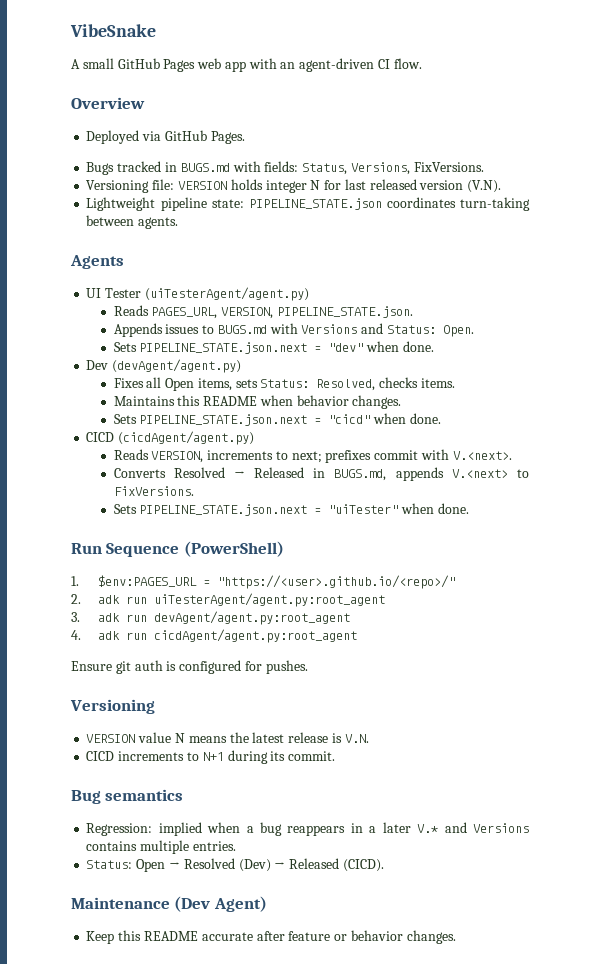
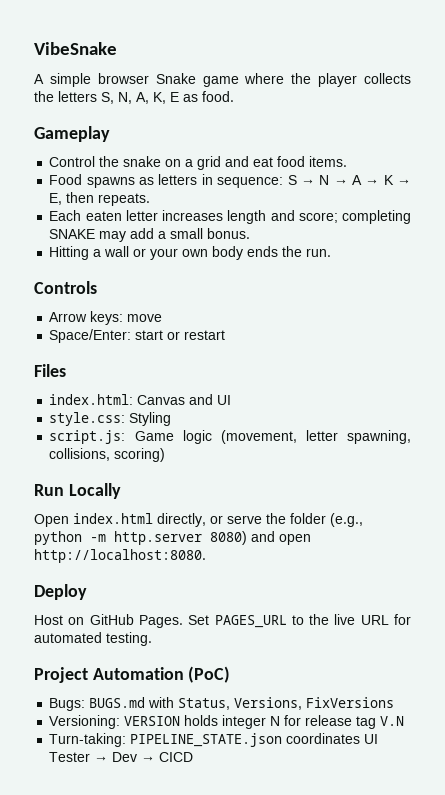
[82,58,422,72] [71,97,145,109] [86,130,245,144] [86,161,299,175] small GitHub Pages web app with an agent-driven CI flow. // Overview // Deployed via GitHub Pages. // Bugs tracked in BUGS.md with fields: -> [49,73,411,87] [34,91,234,104] [34,126,110,142] [49,156,348,170] [49,174,412,188] [49,192,151,206] [49,210,412,224] [49,228,251,242] [49,246,332,260] [34,281,97,294] [49,311,163,325] [49,329,226,343] [34,364,66,377] [49,394,232,405] [49,412,172,426] [49,430,411,444] [49,448,166,462] [34,483,121,499] [34,513,363,527] [34,531,311,545] [34,549,206,563] [34,584,87,600] [34,614,412,628] [34,632,152,646] [34,666,231,683] [49,697,175,711] simple browser Snake game where the player collects the letters S, N, A, K, E as food. // Gameplay // Control the snake on a grid and eat food items. // Food spawns as letters in sequence: S → N → A → K → E, then repeats. // Each eaten letter increases length and score; completing SNAKE may add a small bonus. // Hitting a wall or your own body ends the run. // Controls // Arrow keys: move // Space/Enter: start or restart // Files // index.html: Canvas and UI // style.css: Styling // script.js: Game logic (movement, letter spawning, collisions, scoring) // Run Locally // Open index.html directly, or serve the folder (e.g., python -m http.server 8080) and open http://localhost:8080. // Deploy // Host on GitHub Pages. Set PAGES_URL to the live URL for automated testing. // Project Automation (PoC) // Bugs: BUGS.md with
[413,162,484,172] [86,179,175,193] FixVersions. // Versioning file: -> [306,697,395,708] [49,715,121,729] FixVersions // Versioning:
[344,179,502,193] [86,197,530,211] [86,215,179,229] [70,255,124,269] [86,287,309,301] [113,305,413,319] [113,323,474,337] [113,341,434,354] [86,359,242,373] [113,377,455,391] [113,395,402,409] [113,413,441,426] [86,431,255,445] [113,449,512,463] [113,467,529,481] [113,486,194,496] [113,503,469,516] [71,541,284,557] [71,575,456,589] [71,593,386,607] [71,611,351,625] [71,629,358,643] [71,660,308,674] [70,699,155,714] [86,732,369,743] [86,750,336,764] [71,789,184,804] [86,822,529,836] [86,840,236,854] [86,858,384,872] [71,896,267,912] [86,930,456,944] last released version (V.N). // Lightweight pipeline state: PIPELINE_STATE.json coordinates turn-taking between agents. // Agents // UI Tester (uiTesterAgent/agent.py) // Reads PAGES_URL, VERSION, PIPELINE_STATE.json. // Appends issues to BUGS.md with Versions and Status: Open. // Sets PIPELINE_STATE.json.next = "dev" when done. // Dev (devAgent/agent.py) // Fixes all Open items, sets Status: Resolved, checks items. // Maintains this README when behavior changes. // Sets PIPELINE_STATE.json.next = "cicd" when done. // CICD (cicdAgent/agent.py) // Reads VERSION, increments to next; prefixes commit with V.<next>. // Converts Resolved → Released in BUGS.md, appends V.<next> to FixVersions. // Sets PIPELINE_STATE.json.next = "uiTester" when done. // Run Sequence (PowerShell) // 1. $env:PAGES_URL = "https://<user>.github.io/<repo>/" // 2. adk run uiTesterAgent/agent.py:root_agent // 3. adk run devAgent/agent.py:root_agent // 4. adk run cicdAgent/agent.py:root_agent // Ensure git auth is configured for pushes. // Versioning // VERSION value N means the latest release is V.N. // CICD increments to N+1 during its commit. // Bug semantics // Regression: implied when a bug reappears in a later V.* and Versions contains multiple entries. // Status: Open → Resolved (Dev) → Released (CICD). // Maintenance (Dev Agent) // Keep this README accurate after feature or behavior changes. -> [305,715,405,729] [49,733,379,747] [49,752,194,762] release tag V.N // Turn-taking: PIPELINE_STATE.json coordinates UI Tester → Dev → CICD

